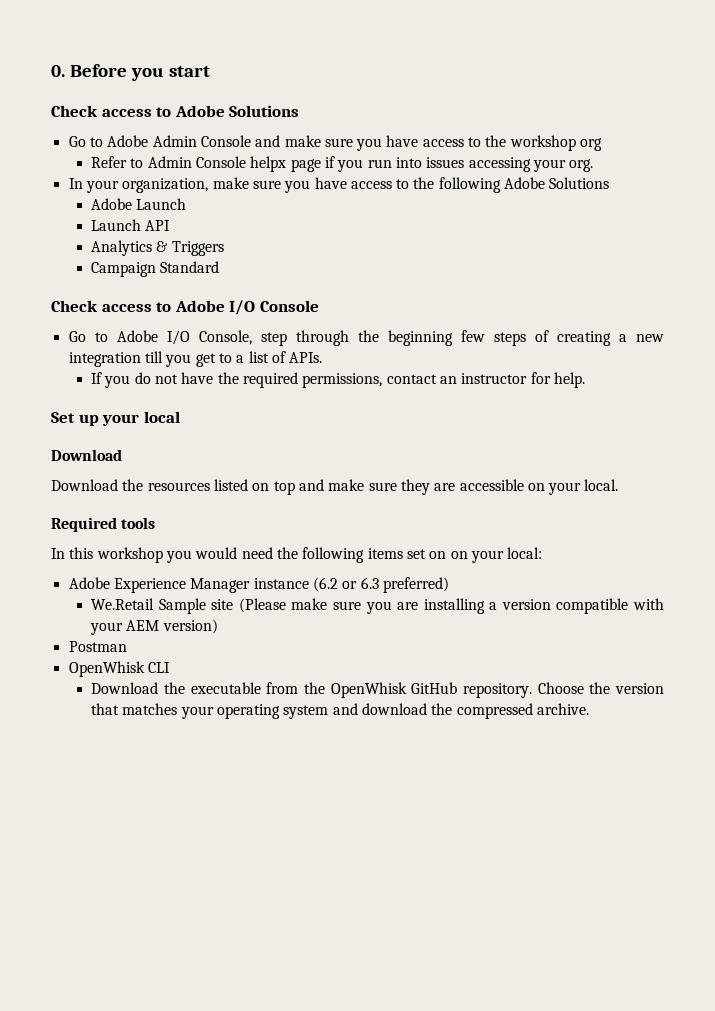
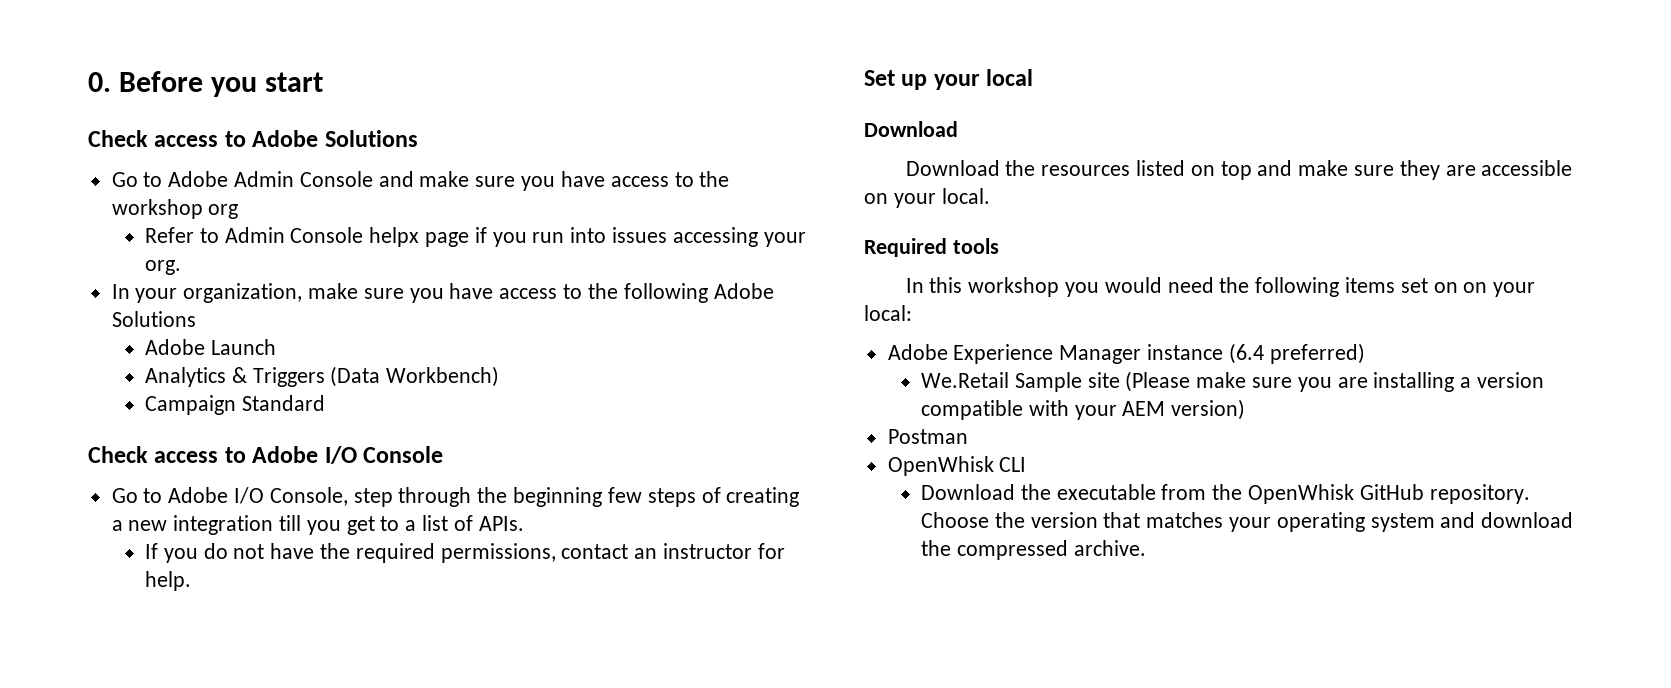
[91,219,171,231] // Launch API -> (276, 347) none
(224, 248) none -> [330,366,500,387] (Data Workbench)
[312,577,379,592] (6.2 or 6.3 -> [1228,343,1264,364] (6.4

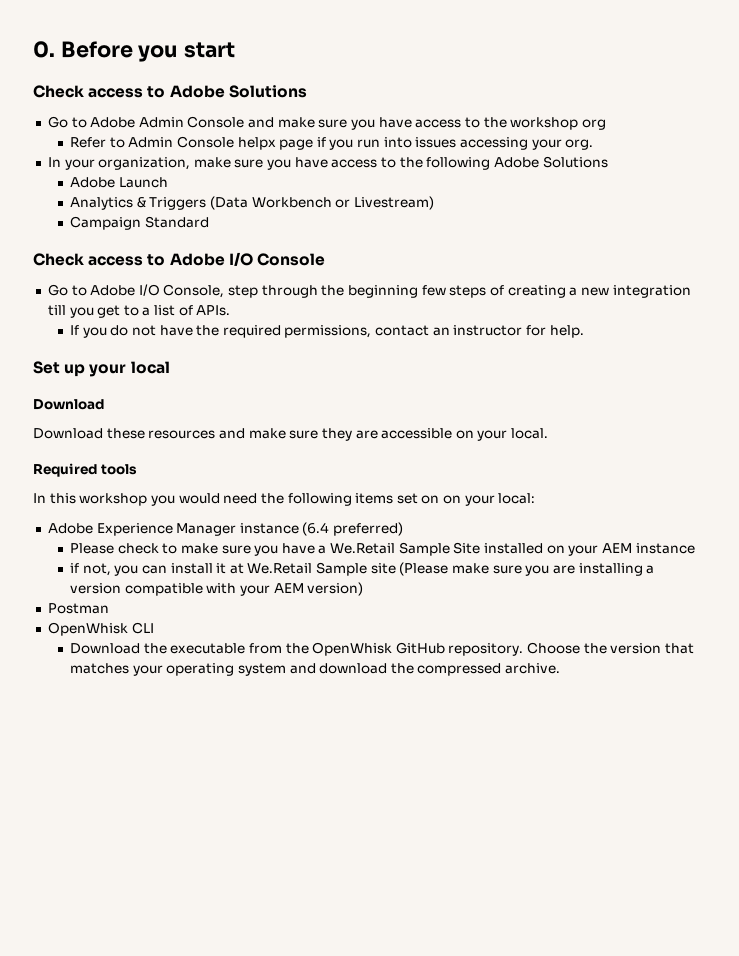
[386,366,500,387] Workbench) -> [251,196,434,210] Workbench or Livestream)
[1005,160,1252,180] the resources listed on top -> [106,428,216,439] these resources
(1365, 353) none -> [69,542,695,556] [69,563,244,576] Please check to make sure you have a We.Retail Sample Site installed on your AEM instance // if not, you can install it at

